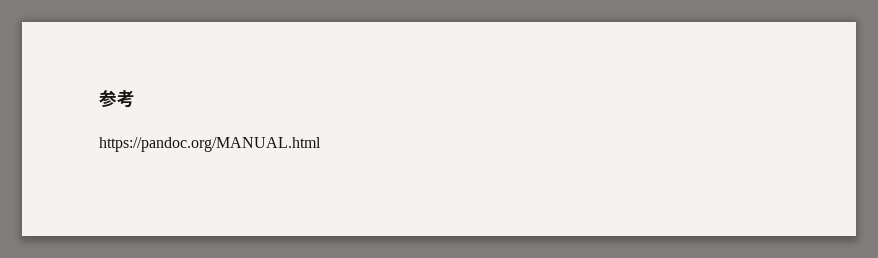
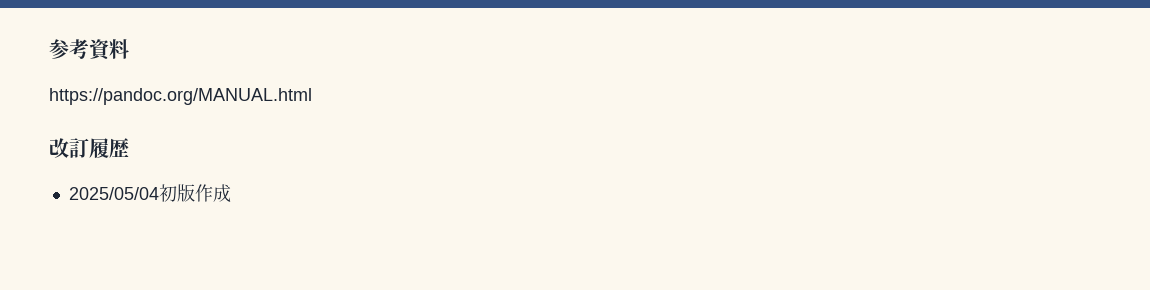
(135, 99) none -> [89,39,129,61] 資料
(321, 144) none -> [49,138,129,158] [68,184,231,202] // 改訂履歴 // 2025/05/04初版作成

